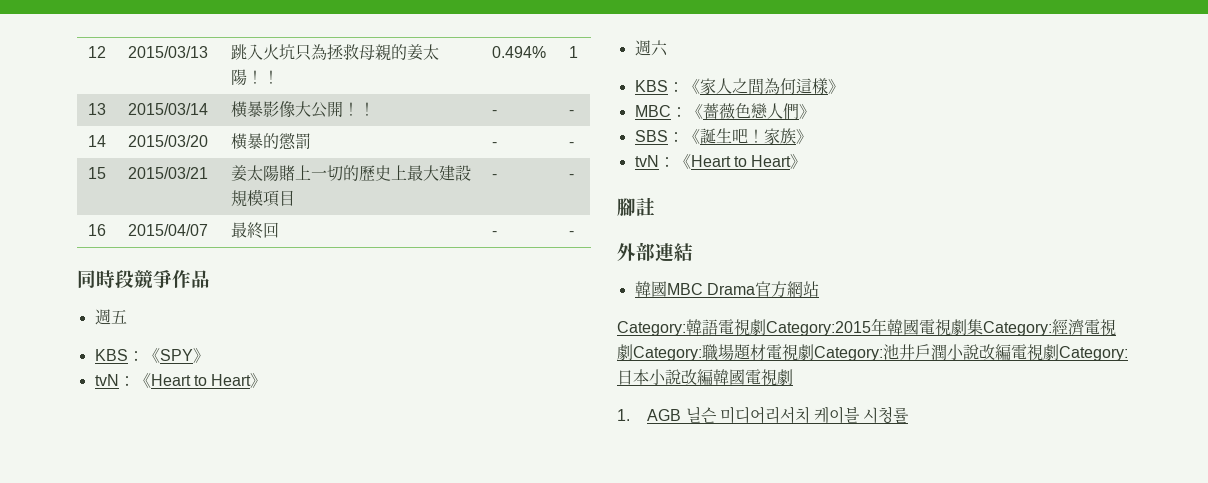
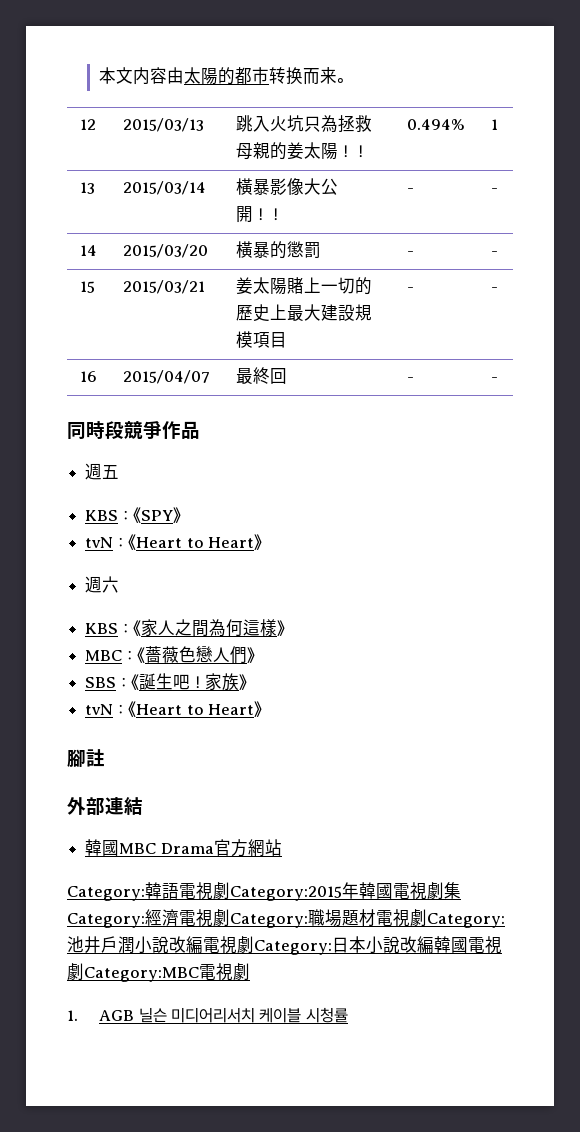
(87, 52) none -> [99,67,353,85] 本文内容由太陽的都市转换而来。 //
(793, 377) none -> [84,963,250,982] Category:MBC電視劇

